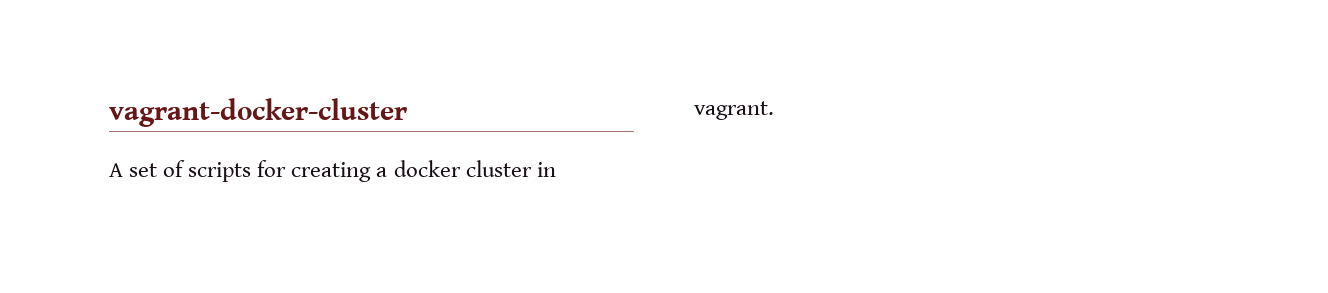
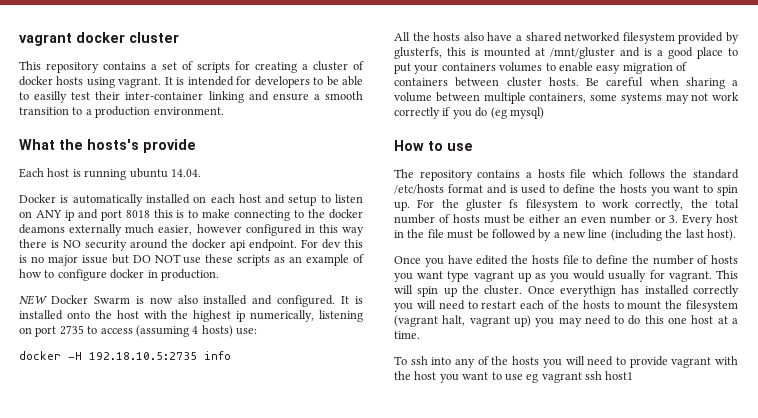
[109,98,407,127] [109,163,123,177] vagrant-docker-cluster // A -> [19,32,179,46] [19,61,157,73] vagrant docker cluster // This repository contains a
[393,160,556,177] [694,101,774,120] docker cluster in vagrant. -> [313,61,364,71] [19,76,364,88] [19,91,363,103] [19,106,224,118] [19,139,196,153] [19,168,201,180] [19,194,364,206] [19,209,363,221] [19,224,364,236] [19,239,363,251] [19,254,364,266] [19,269,219,281] [19,295,363,307] [19,310,363,322] [19,325,257,337] [19,351,231,360] [394,32,739,44] [394,47,738,59] [394,62,687,74] [394,77,738,89] [394,92,739,104] [394,107,544,119] [394,140,473,151] [394,169,739,181] [394,184,738,196] [394,199,739,211] [394,214,738,226] [394,229,736,241] [394,255,738,267] [394,270,738,282] [394,285,739,297] [394,300,738,312] [394,315,739,327] [394,331,420,339] [394,356,738,368] [394,371,634,383] cluster of docker hosts using vagrant. It is intended for developers to be able to easilly test their inter-container linking and ensure a smooth transition to a production environment. // What the hosts's provide // Each host is running ubuntu 14.04. // Docker is automatically installed on each host and setup to listen on ANY ip and port 8018 this is to make connecting to the docker deamons externally much easier, however configured in this way there is NO security around the docker api endpoint. For dev this is no major issue but DO NOT use these scripts as an example of how to configure docker in production. // NEW Docker Swarm is now also installed and configured. It is installed onto the host with the highest ip numerically, listening on port 2735 to access (assuming 4 hosts) use: // docker -H 192.18.10.5:2735 info // All the hosts also have a shared networked filesystem provided by glusterfs, this is mounted at /mnt/gluster and is a good place to put your containers volumes to enable easy migration of containers between cluster hosts. Be careful when sharing a volume between multiple containers, some systems may not work correctly if you do (eg mysql) // How to use // The repository contains a hosts file which follows the standard /etc/hosts format and is used to define the hosts you want to spin up. For the gluster fs filesystem to work correctly, the total number of hosts must be either an even number or 3. Every host in the file must be followed by a new line (including the last host). // Once you have edited the hosts file to define the number of hosts you want type vagrant up as you would usually for vagrant. This will spin up the cluster. Once everythign has installed correctly you will need to restart each of the hosts to mount the filesystem (vagrant halt, vagrant up) you may need to do this one host at a time. // To ssh into any of the hosts you will need to provide vagrant with the host you want to use eg vagrant ssh host1

